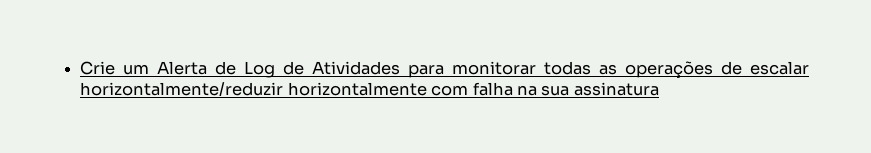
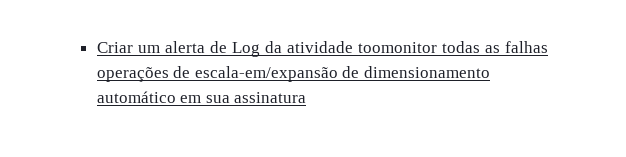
[80,61,537,78] Crie um Alerta de Log de Atividades para monitorar -> [96,41,437,57] Criar um alerta de Log da atividade toomonitor
(618, 69) none -> [504,41,548,53] falhas
[750,61,810,75] [80,82,537,96] escalar horizontalmente/reduzir horizontalmente com falha na -> [194,66,491,82] [96,91,202,103] escala-em/expansão de dimensionamento automático em

